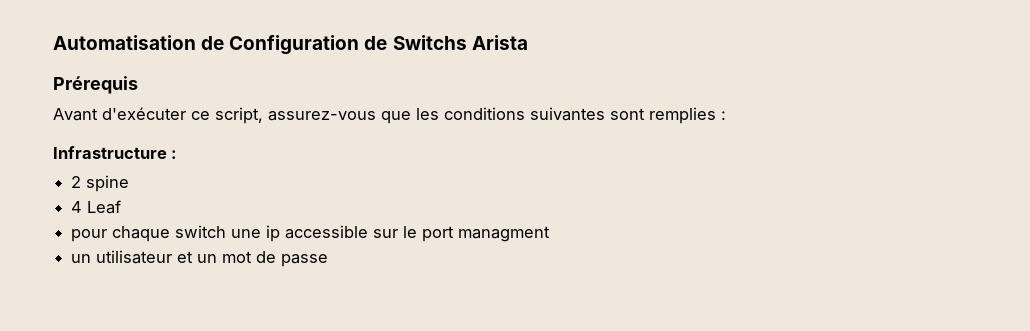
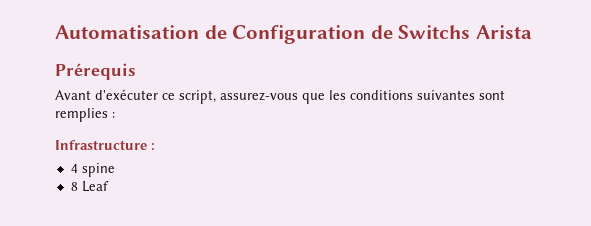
[71,176,82,188] 2 -> [70,164,78,173] 4
[71,201,83,213] 4 -> [70,182,78,191] 8
[71,225,551,242] [71,250,329,267] // pour chaque switch une ip accessible sur le port managment // un utilisateur et un mot de passe -> (109, 186) none

